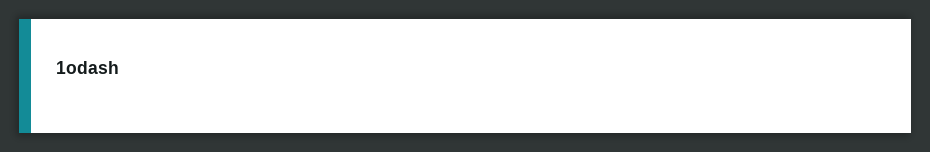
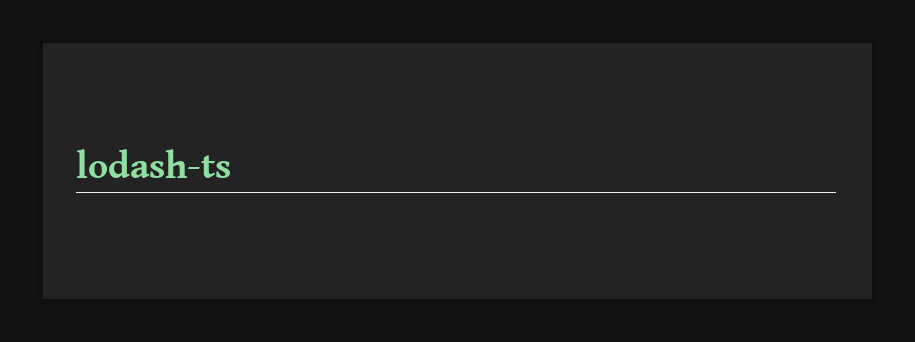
[56,61,119,74] 1odash -> [76,149,231,178] lodash-ts

